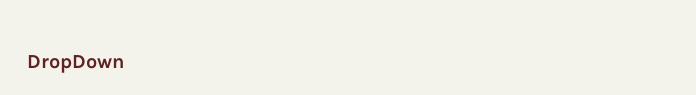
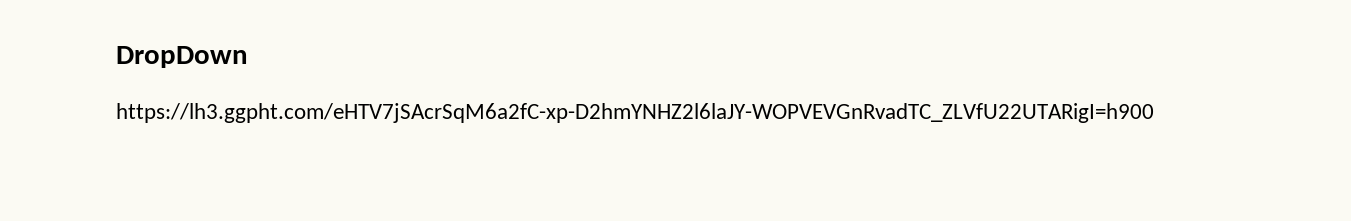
(124, 64) none -> [116,103,1154,123] // https://lh3.ggpht.com/eHTV7jSAcrSqM6a2fC-xp-D2hmYNHZ2l6laJY-WOPVEVGnRvadTC_ZLVfU22UTARigI=h900

